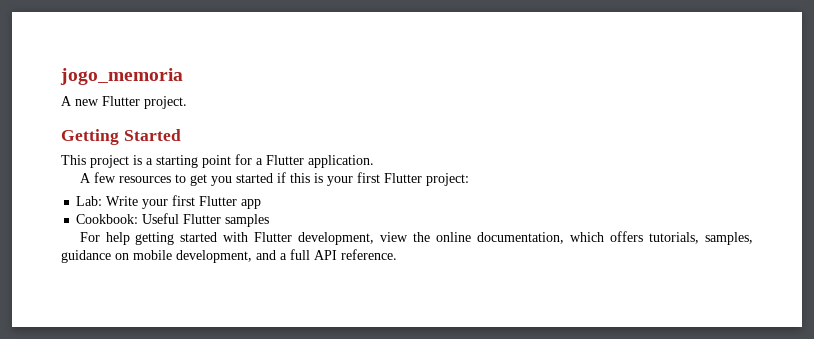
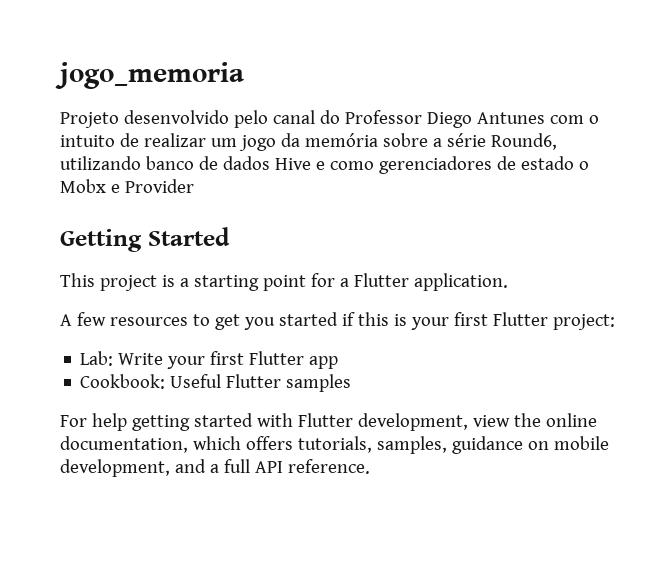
[61,96,187,109] A new Flutter project. -> [60,110,599,128] [60,133,557,151] [60,156,589,174] [60,179,194,193] Projeto desenvolvido pelo canal do Professor Diego Antunes com o intuito de realizar um jogo da memória sobre a série Round6, utilizando banco de dados Hive e como gerenciadores de estado o Mobx e Provider

